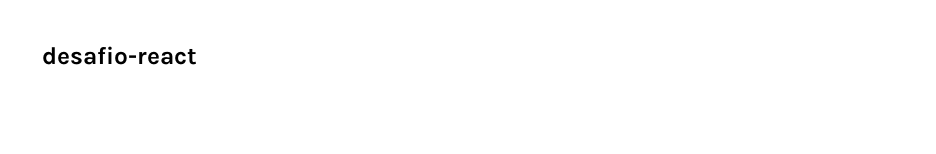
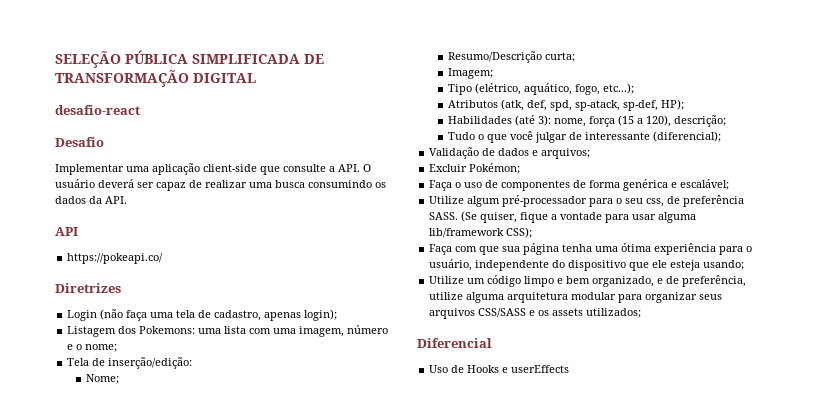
[42,46,197,65] desafio-react -> [55,50,324,68] [55,70,256,87] [55,105,140,115] [55,137,104,147] [55,163,371,175] [55,179,386,191] [55,196,127,204] [55,227,78,236] [67,253,164,264] [55,283,121,293] [67,309,338,321] [67,325,389,337] [67,344,118,352] [67,357,193,369] [85,374,119,384] [447,51,575,63] [447,68,493,79] [447,83,634,95] [447,99,684,111] [447,115,726,127] [447,131,721,143] [429,147,591,159] [429,163,521,174] [429,179,730,191] [429,195,745,207] [429,211,697,223] [429,227,533,238] [429,243,753,255] [429,259,745,271] [429,275,747,287] [429,292,723,303] [429,308,642,319] [417,338,492,348] [429,365,570,373] SELEÇÃO PÚBLICA SIMPLIFICADA DE TRANSFORMAÇÃO DIGITAL // desafio-react // Desafio // Implementar uma aplicação client-side que consulte a API. O usuário deverá ser capaz de realizar uma busca consumindo os dados da API. // API // https://pokeapi.co/ // Diretrizes // Login (não faça uma tela de cadastro, apenas login); // Listagem dos Pokemons: uma lista com uma imagem, número e o nome; // Tela de inserção/edição: // Nome; // Resumo/Descrição curta; // Imagem; // Tipo (elétrico, aquático, fogo, etc...); // Atributos (atk, def, spd, sp-atack, sp-def, HP); // Habilidades (até 3): nome, força (15 a 120), descrição; // Tudo o que você julgar de interessante (diferencial); // Validação de dados e arquivos; // Excluir Pokémon; // Faça o uso de componentes de forma genérica e escalável; // Utilize algum pré-processador para o seu css, de preferência SASS. (Se quiser, fique a vontade para usar alguma lib/framework CSS); // Faça com que sua página tenha uma ótima experiência para o usuário, independente do dispositivo que ele esteja usando; // Utilize um código limpo e bem organizado, e de preferência, utilize alguma arquitetura modular para organizar seus arquivos CSS/SASS e os assets utilizados; // Diferencial // Uso de Hooks e userEffects

